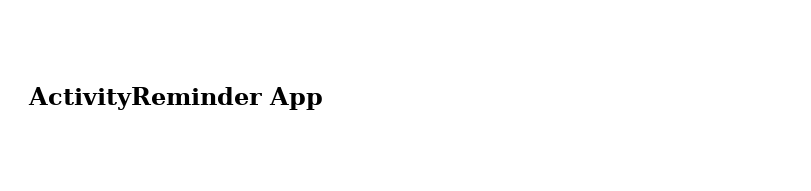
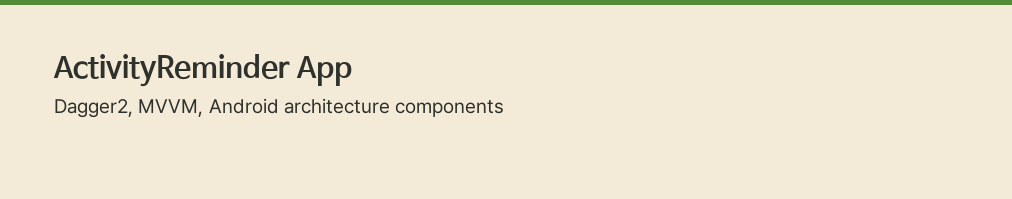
(323, 98) none -> [54,98,505,118] // Dagger2, MVVM, Android architecture components

